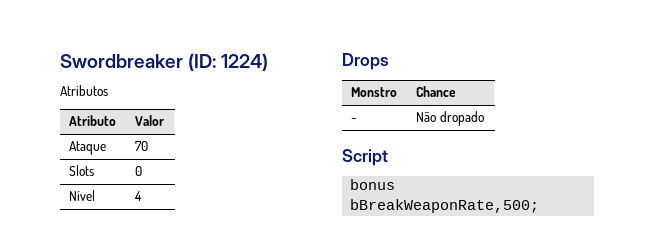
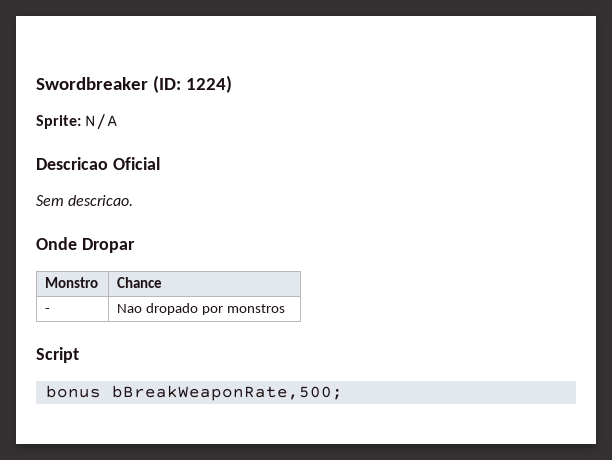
[60,85,108,96] [69,115,117,126] [135,115,166,126] [69,141,107,155] [135,141,149,151] [69,165,95,176] [135,166,143,176] [69,190,96,201] [135,191,143,201] [342,53,389,70] Atributos // Atributo | Valor // Ataque | 70 // Slots | 0 // Nível | 4 // Drops -> [36,114,119,130] [36,157,160,170] [36,195,134,206] [36,237,135,253] Sprite: N/A // Descricao Oficial // Sem descricao. // Onde Dropar
[416,111,437,122] Não -> [117,304,143,313] Nao
(484, 118) none -> [202,304,286,315] por monstros

